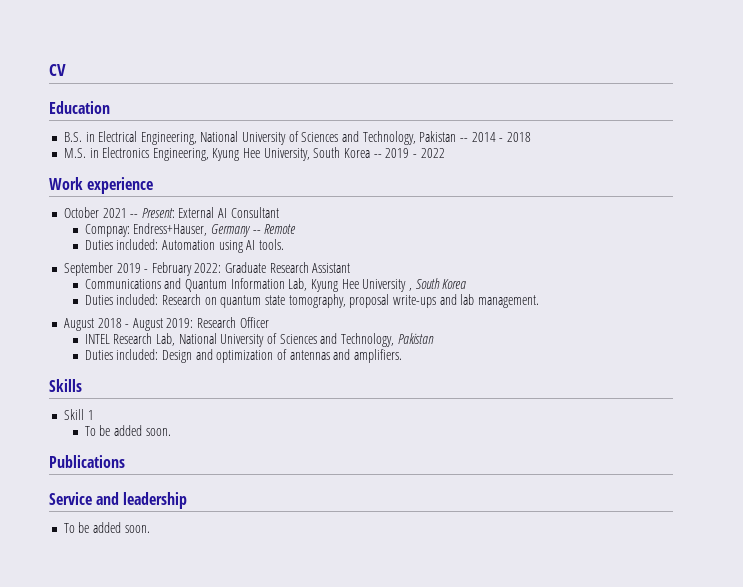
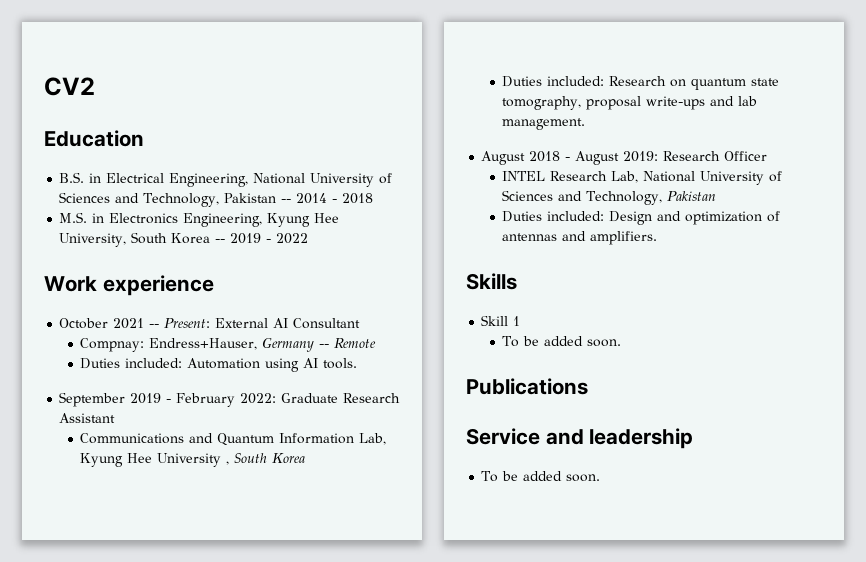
[49,64,66,76] CV -> [44,77,95,96] CV2

